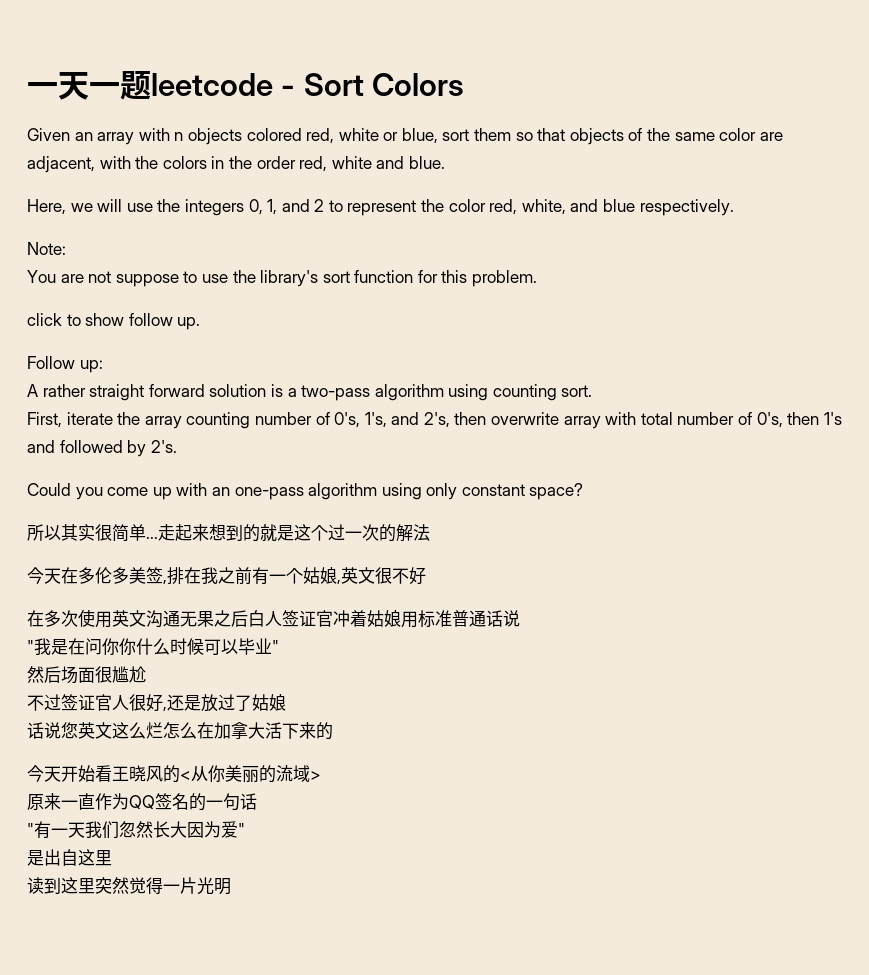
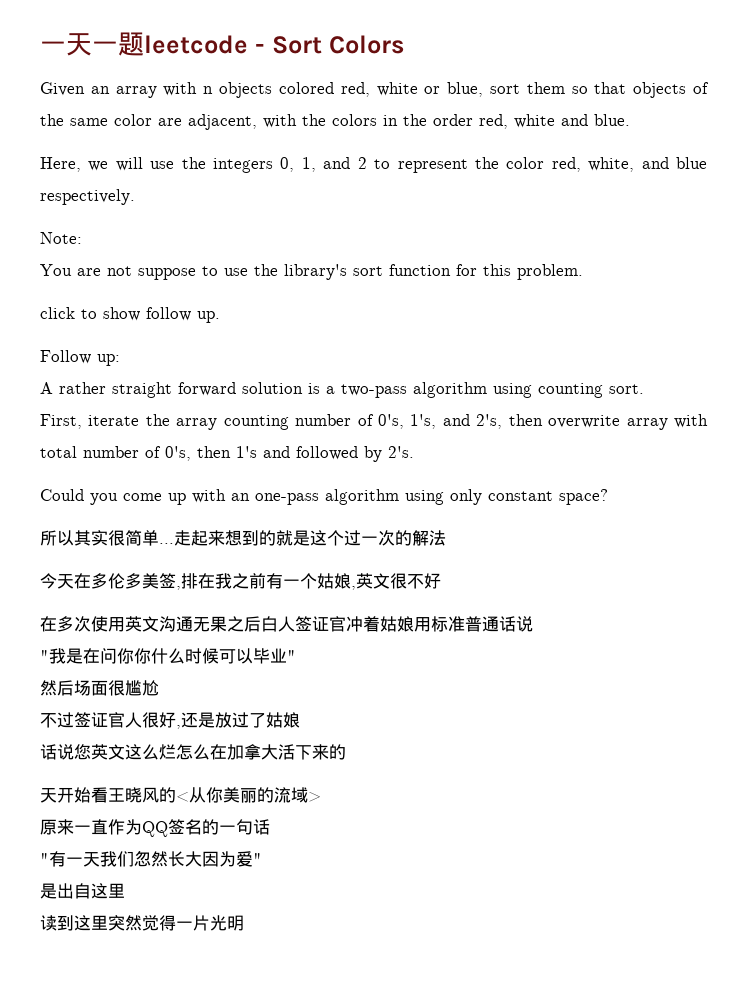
[27,765,44,782] 今 -> (346, 752) none

